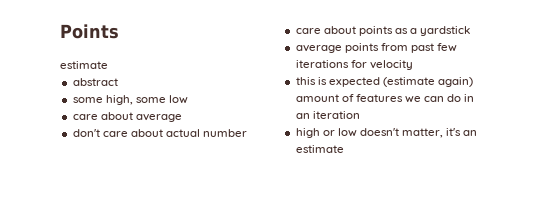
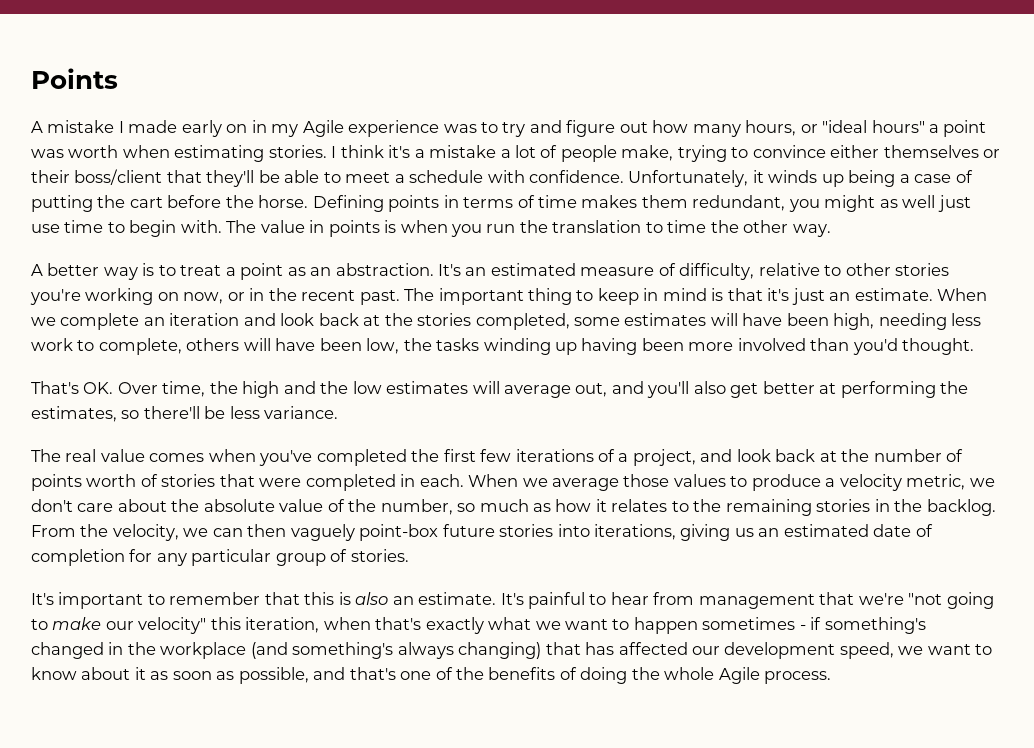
[60,61,108,69] [72,78,118,86] [72,95,188,105] [72,112,182,122] [72,129,248,137] [295,26,471,36] [295,43,458,53] [295,60,413,70] [295,77,474,87] [295,94,475,103] [295,111,360,119] [295,128,478,138] [295,145,344,153] estimate // abstract // some high, some low // care about average // don't care about actual number // care about points as a yardstick // average points from past few iterations for velocity // this is expected (estimate again) amount of features we can do in an iteration // high or low doesn't matter, it's an estimate -> [31,120,987,137] [31,145,1001,162] [31,169,973,187] [31,195,971,212] [31,220,831,237] [31,263,950,280] [30,288,988,305] [31,313,982,330] [31,338,975,355] [31,381,969,398] [31,406,339,422] [31,449,964,466] [31,474,995,491] [31,499,996,516] [31,524,933,541] [31,549,409,566] [31,592,994,609] [31,617,926,634] [31,642,993,659] [31,667,832,684] A mistake I made early on in my Agile experience was to try and figure out how many hours, or "ideal hours" a point was worth when estimating stories. I think it's a mistake a lot of people make, trying to convince either themselves or their boss/client that they'll be able to meet a schedule with confidence. Unfortunately, it winds up being a case of putting the cart before the horse. Defining points in terms of time makes them redundant, you might as well just use time to begin with. The value in points is when you run the translation to time the other way. // A better way is to treat a point as an abstraction. It's an estimated measure of difficulty, relative to other stories you're working on now, or in the recent past. The important thing to keep in mind is that it's just an estimate. When we complete an iteration and look back at the stories completed, some estimates will have been high, needing less work to complete, others will have been low, the tasks winding up having been more involved than you'd thought. // That's OK. Over time, the high and the low estimates will average out, and you'll also get better at performing the estimates, so there'll be less variance. // The real value comes when you've completed the first few iterations of a project, and look back at the number of points worth of stories that were completed in each. When we average those values to produce a velocity metric, we don't care about the absolute value of the number, so much as how it relates to the remaining stories in the backlog. From the velocity, we can then vaguely point-box future stories into iterations, giving us an estimated date of completion for any particular group of stories. // It's important to remember that this is also an estimate. It's painful to hear from management that we're "not going to make our velocity" this iteration, when that's exactly what we want to happen sometimes - if something's changed in the workplace (and something's always changing) that has affected our development speed, we want to know about it as soon as possible, and that's one of the benefits of doing the whole Agile process.

